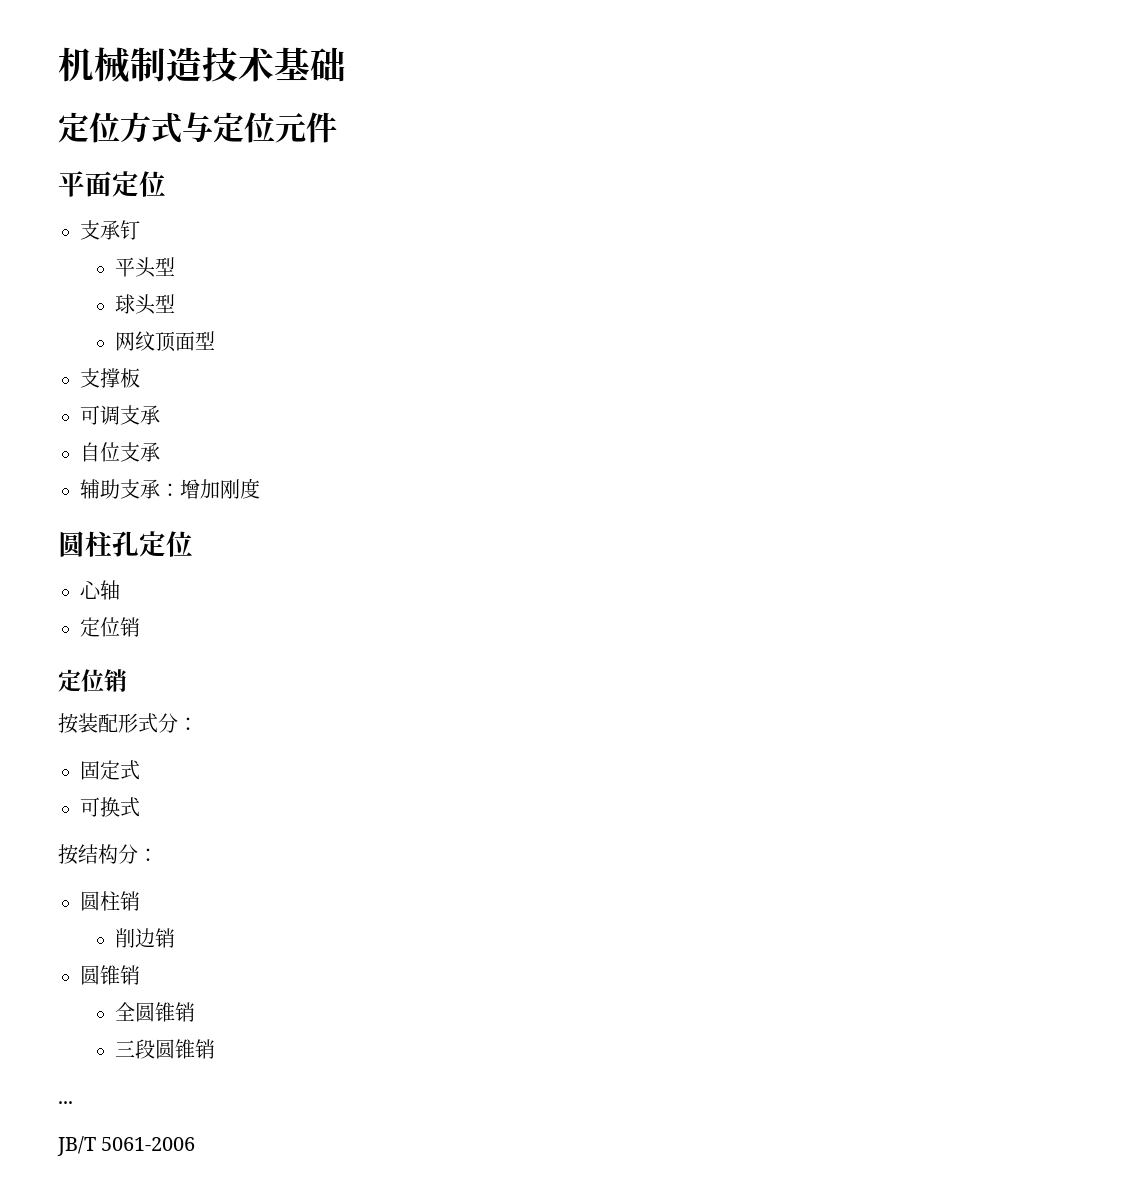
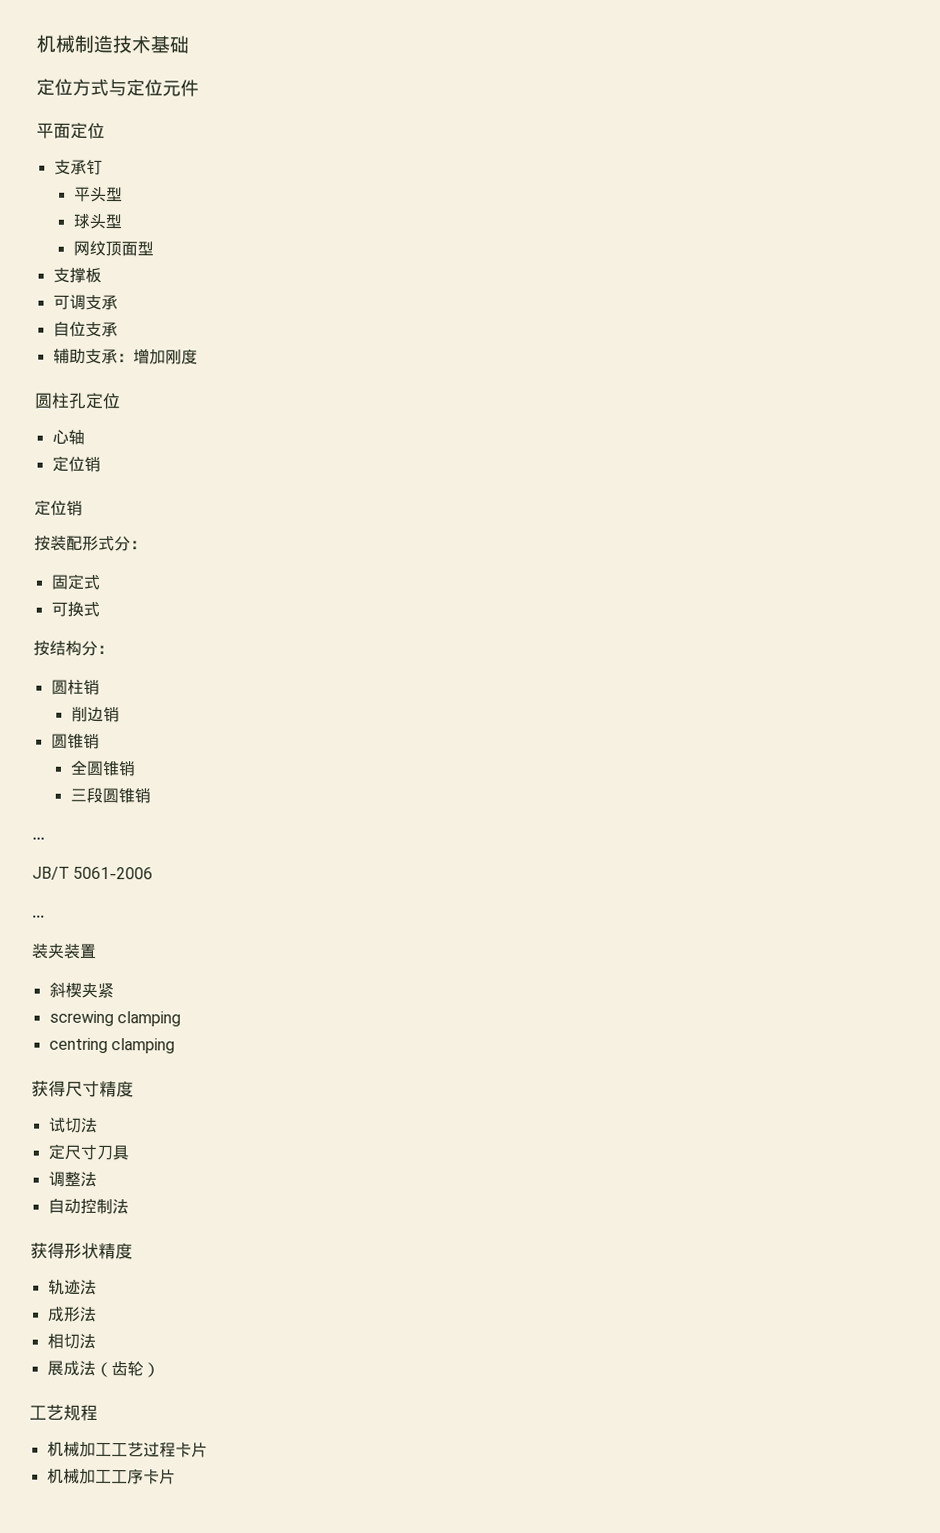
(196, 1144) none -> [32,914,45,918] [31,943,97,959] [48,982,114,999] [48,1010,181,1027] [48,1037,175,1054] [31,1080,134,1098] [48,1117,98,1133] [47,1143,129,1161] [47,1171,97,1187] [47,1198,129,1215] [30,1242,133,1260] [47,1278,97,1295] [46,1306,97,1322] [46,1333,96,1349] [46,1360,160,1378] [29,1404,98,1421] [46,1441,208,1458] [46,1468,176,1485] // ... // 装夹装置 // 斜楔夹紧 // screwing clamping // centring clamping // 获得尺寸精度 // 试切法 // 定尺寸刀具 // 调整法 // 自动控制法 // 获得形状精度 // 轨迹法 // 成形法 // 相切法 // 展成法（齿轮） // 工艺规程 // 机械加工工艺过程卡片 // 机械加工工序卡片

